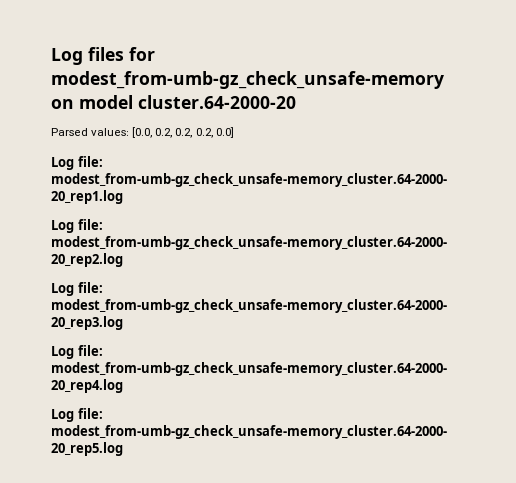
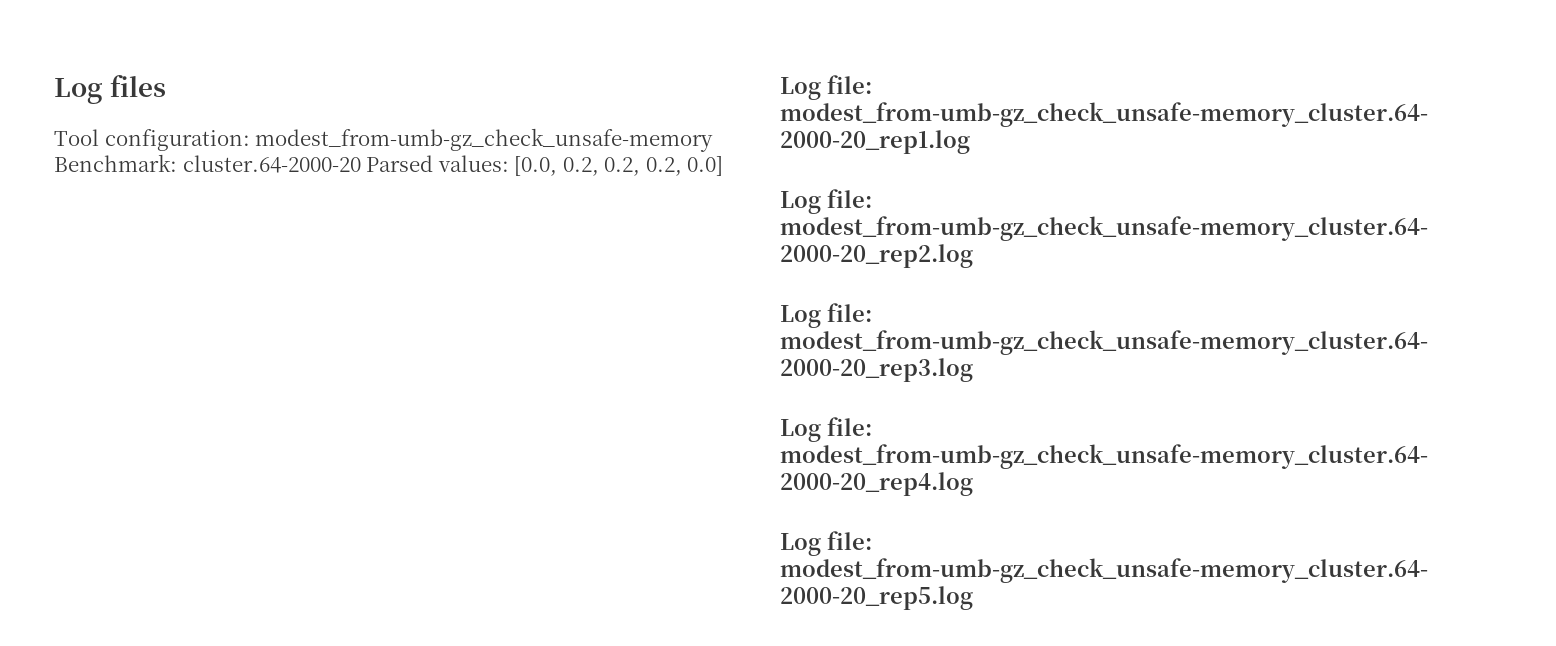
[129,47,155,61] [51,71,444,89] [51,95,133,109] for modest_from-umb-gz_check_unsafe-memory on model -> [54,128,714,152] [54,154,177,172] // Tool configuration: modest_from-umb-gz_check_unsafe-memory Benchmark:
(296, 102) // -> (361, 164) none

